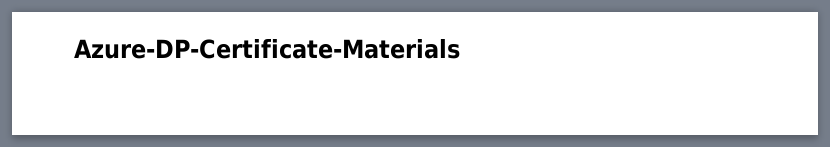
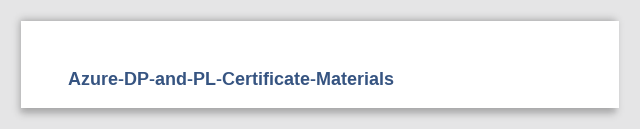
[74,39,460,59] Azure-DP-Certificate-Materials -> [68,72,394,85] Azure-DP-and-PL-Certificate-Materials

